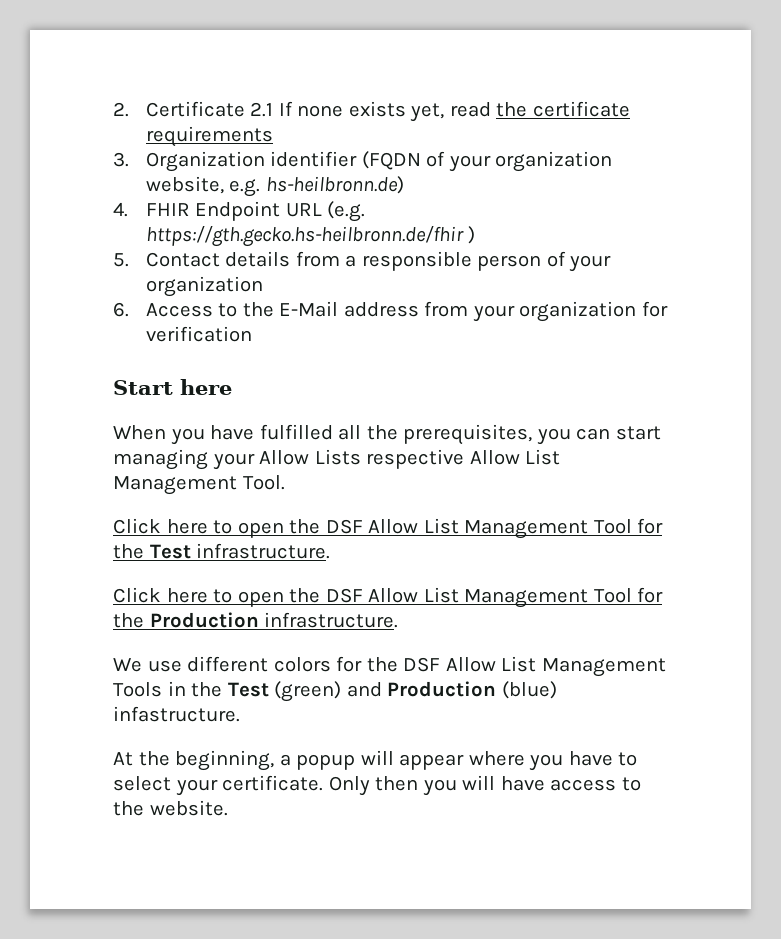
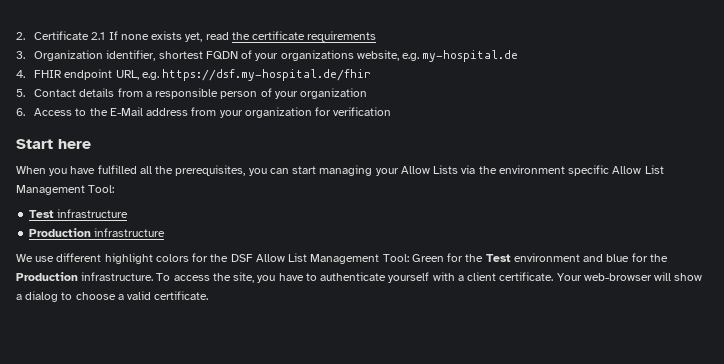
[270,151,613,172] identifier (FQDN of your organization -> [106,50,354,61] identifier, shortest FQDN of your organizations
[265,176,404,194] hs-heilbronn.de) -> [422,50,519,62] my-hospital.de
[195,201,366,222] [145,226,476,247] Endpoint URL (e.g. https://gth.gecko.hs-heilbronn.de/fhir ) -> [64,69,372,81] endpoint URL, e.g. https://dsf.my-hospital.de/fhir
[366,449,561,469] [113,475,285,495] [113,518,664,539] [113,543,331,559] [113,587,664,608] [113,612,399,628] respective Allow List Management Tool. // Click here to open the DSF Allow List Management Tool for the Test infrastructure. // Click here to open the DSF Allow List Management Tool for the Production infrastructure. -> [461,165,664,176] [16,185,115,195] [29,209,129,218] [29,228,166,237] via the environment specific Allow List Management Tool: // Test infrastructure // Production infrastructure
(269, 664) none -> [104,253,153,264] highlight
[113,681,557,702] [113,706,240,722] [113,750,638,771] [113,775,641,796] [113,800,228,816] Tools in the Test (green) and Production (blue) infastructure. // At the beginning, a popup will appear where you have to select your certificate. Only then you will have access to the website. -> [382,253,668,262] [16,272,703,283] [16,291,209,302] Tool: Green for the Test environment and blue for the Production infrastructure. To access the site, you have to authenticate yourself with a client certificate. Your web-browser will show a dialog to choose a valid certificate.

